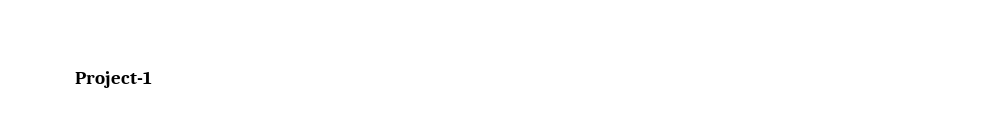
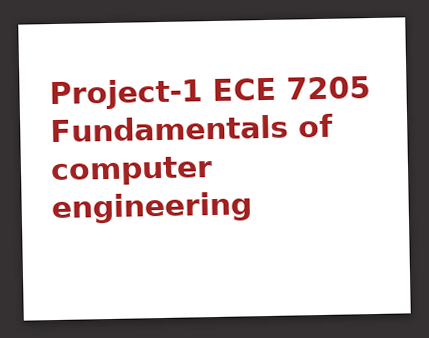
(152, 79) none -> [212,76,371,102] [50,113,334,143] [50,156,213,187] [51,191,252,225] ECE 7205 Fundamentals of computer engineering

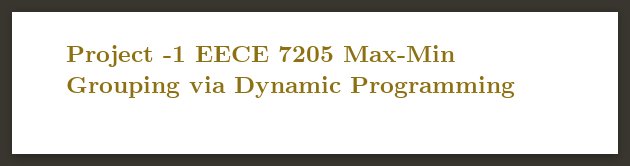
[49,76,371,111] [50,113,334,143] [50,156,213,187] [51,191,252,225] Project-1 ECE 7205 Fundamentals of computer engineering -> [66,45,455,67] [66,76,515,98] Project -1 EECE 7205 Max-Min Grouping via Dynamic Programming

